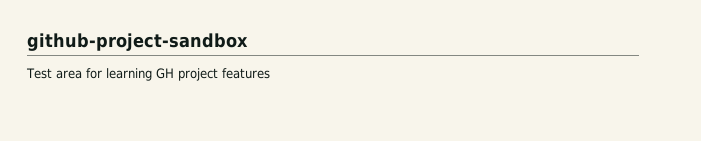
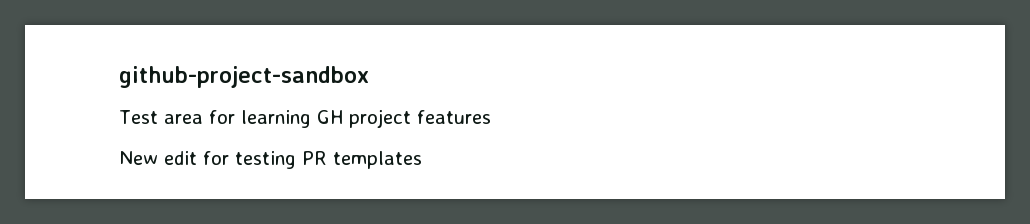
(270, 73) none -> [119,151,422,169] // New edit for testing PR templates

